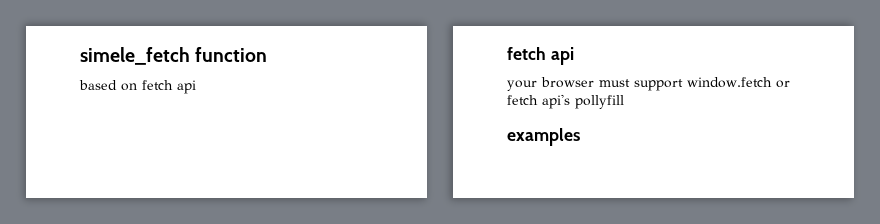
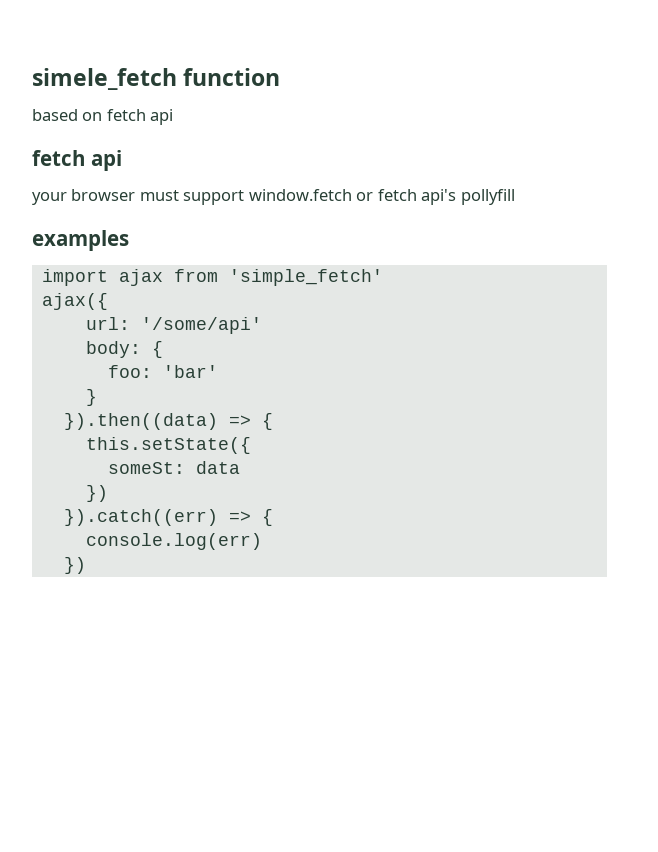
(580, 137) none -> [41,269,383,286] [41,293,108,310] [85,317,262,334] [85,341,163,358] [107,365,218,378] [85,389,97,406] [63,413,273,430] [85,437,251,454] [107,461,240,474] [85,485,108,502] [63,509,273,526] [85,533,262,550] [63,557,86,574] // import ajax from 'simple_fetch' // ajax({ // url: '/some/api' // body: { // foo: 'bar' // } // }).then((data) => { // this.setState({ // someSt: data // }) // }).catch((err) => { // console.log(err) // })

